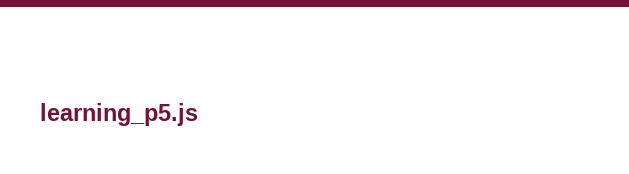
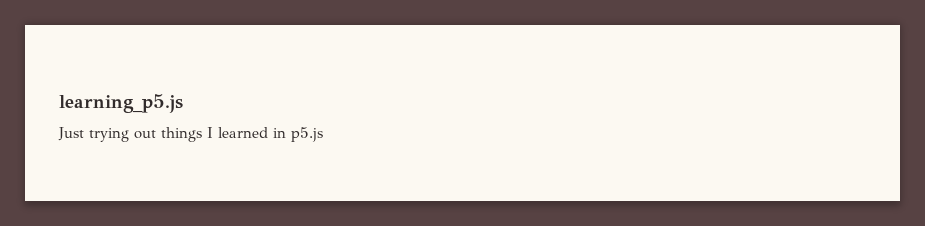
(198, 114) none -> [58,127,323,142] // Just trying out things I learned in p5.js

